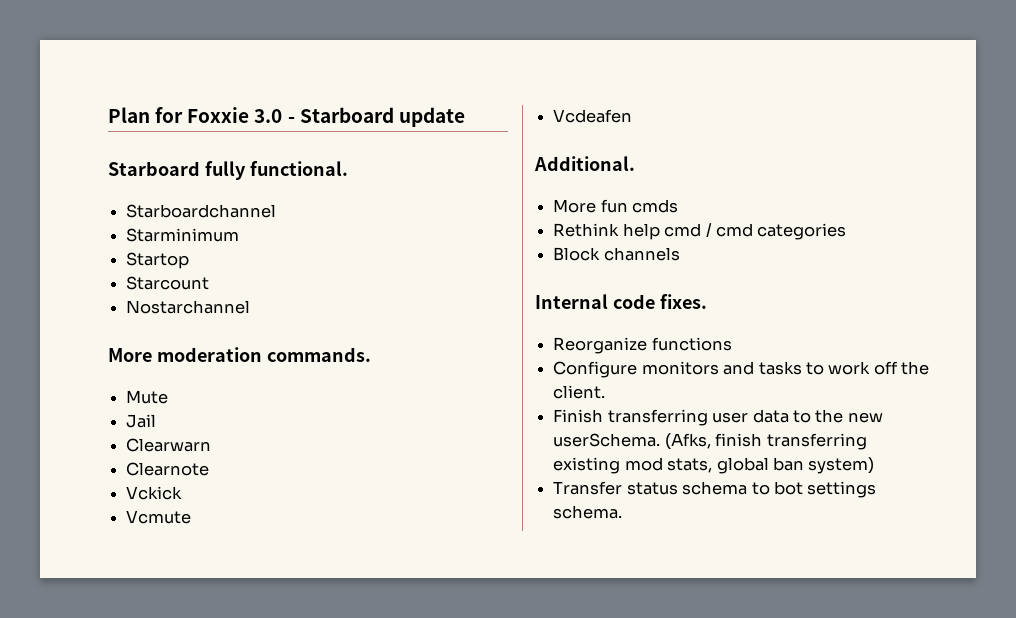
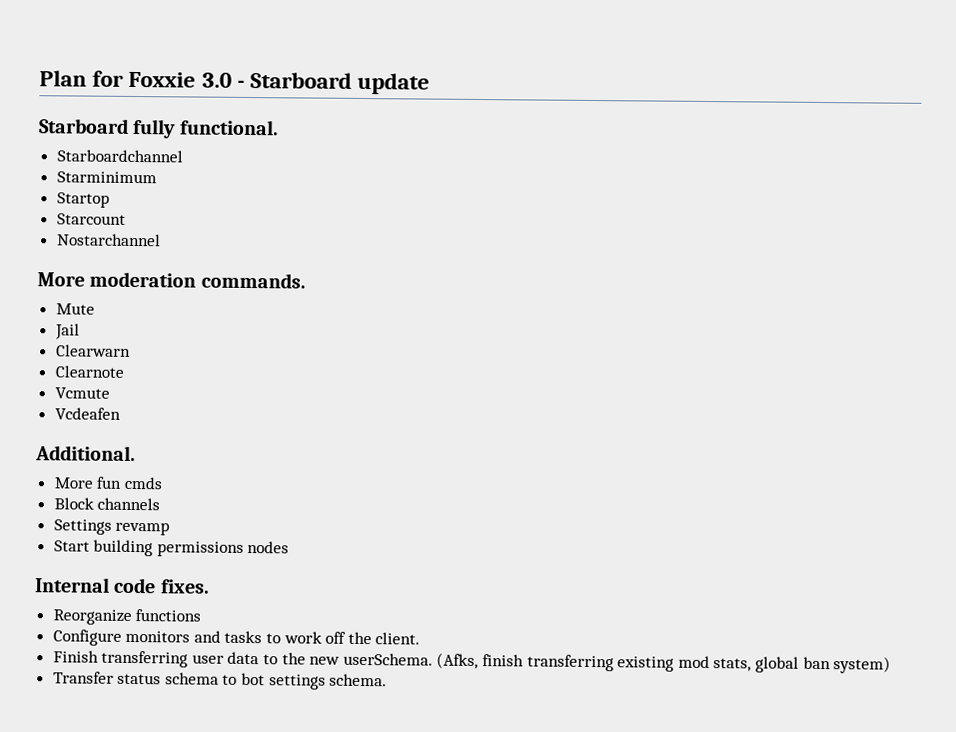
[126,486,183,500] // Vckick -> (124, 371) none
[553,223,847,240] [553,247,680,261] Rethink help cmd / cmd categories // Block channels -> [53,497,161,511] [53,519,171,536] [53,539,290,557] Block channels // Settings revamp // Start building permissions nodes

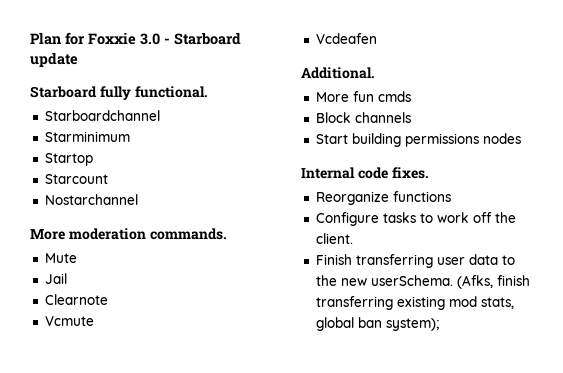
[55,344,131,357] // Clearwarn -> (67, 278) none
[53,519,171,536] // Settings revamp -> (411, 117) none
[125,630,221,643] monitors and -> (379, 219) none
[833,656,892,674] [52,671,388,690] system) // Transfer status schema to bot settings schema. -> [385,318,439,331] system);

